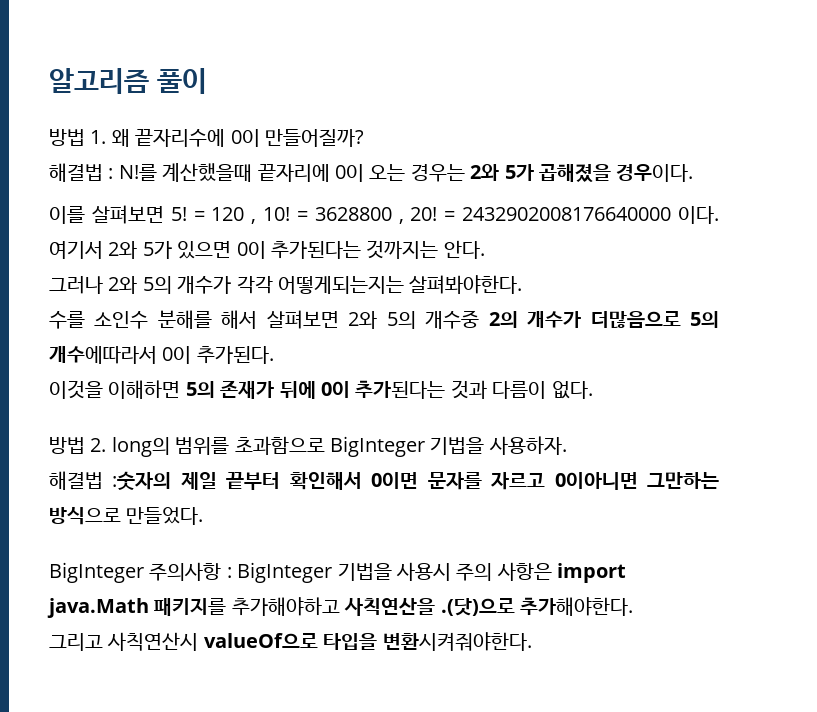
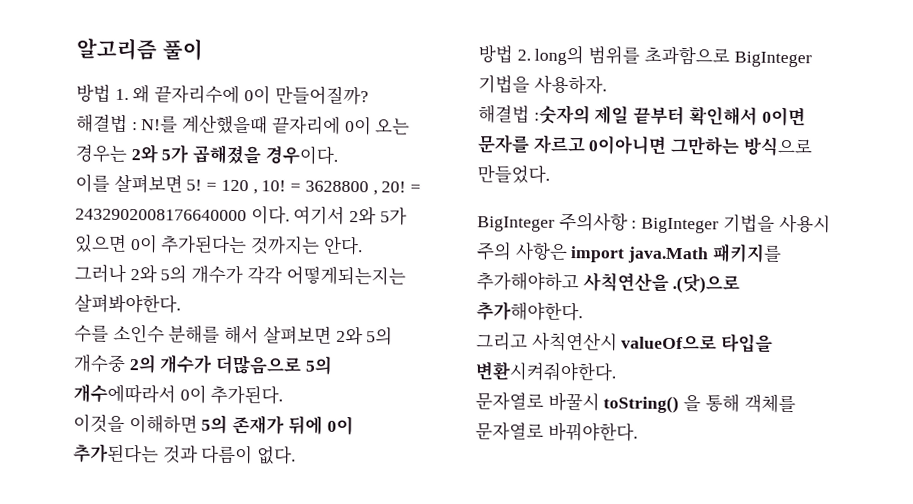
(532, 641) none -> [475,391,796,414] [475,421,638,442] // 문자열로 바꿀시 toString() 을 통해 객체를 문자열로 바꿔야한다.

